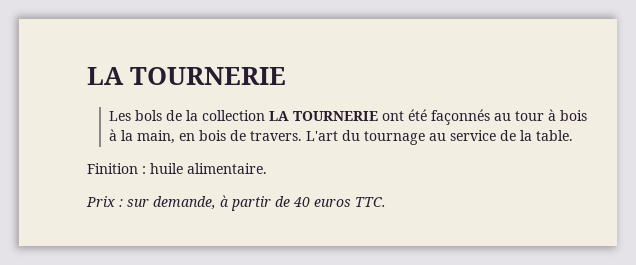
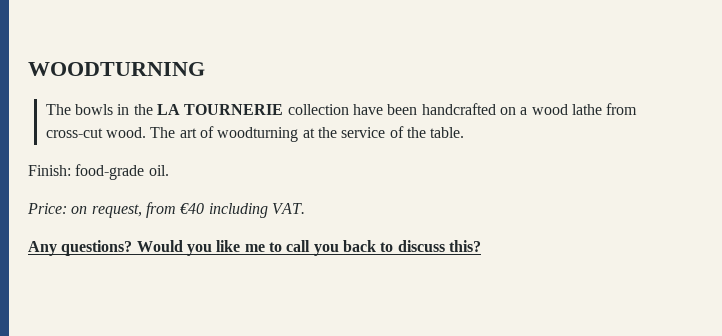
[87,67,286,85] [108,109,587,125] [108,129,573,145] [87,163,267,174] [86,195,386,211] LA TOURNERIE // Les bols de la collection LA TOURNERIE ont été façonnés au tour à bois à la main, en bois de travers. L'art du tournage au service de la table. // Finition : huile alimentaire. // Prix : sur demande, à partir de 40 euros TTC. -> [28,62,205,76] [45,103,638,115] [45,126,465,142] [28,164,169,180] [27,202,305,218] [28,240,481,256] WOODTURNING // The bowls in the LA TOURNERIE collection have been handcrafted on a wood lathe from cross-cut wood. The art of woodturning at the service of the table. // Finish: food-grade oil. // Price: on request, from €40 including VAT. // Any questions? Would you like me to call you back to discuss this?

